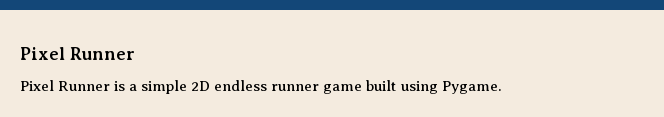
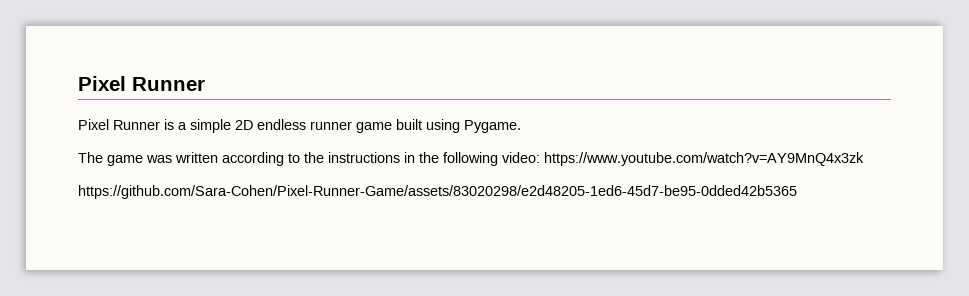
(502, 87) none -> [78,152,864,166] [78,185,797,199] // The game was written according to the instructions in the following video: https://www.youtube.com/watch?v=AY9MnQ4x3zk // https://github.com/Sara-Cohen/Pixel-Runner-Game/assets/83020298/e2d48205-1ed6-45d7-be95-0dded42b5365

